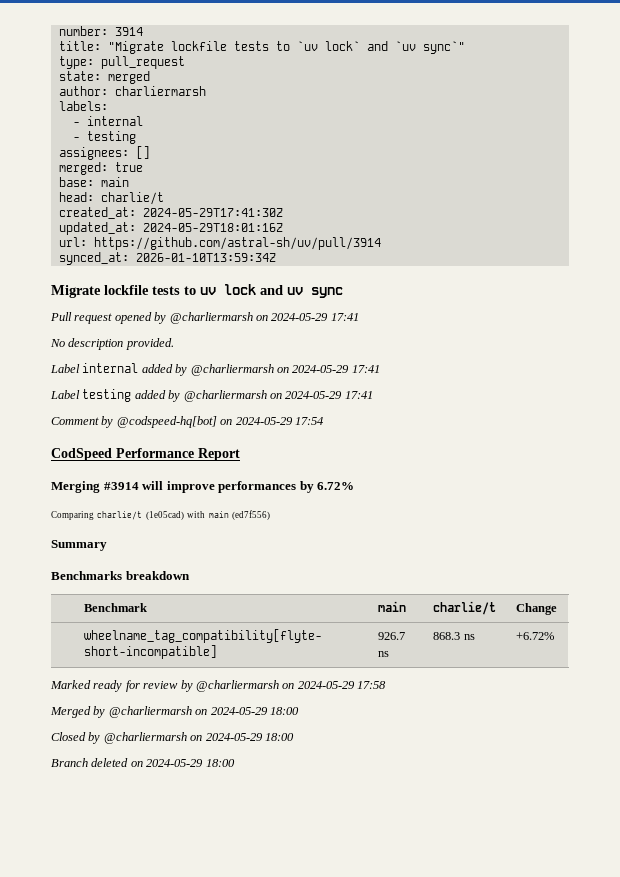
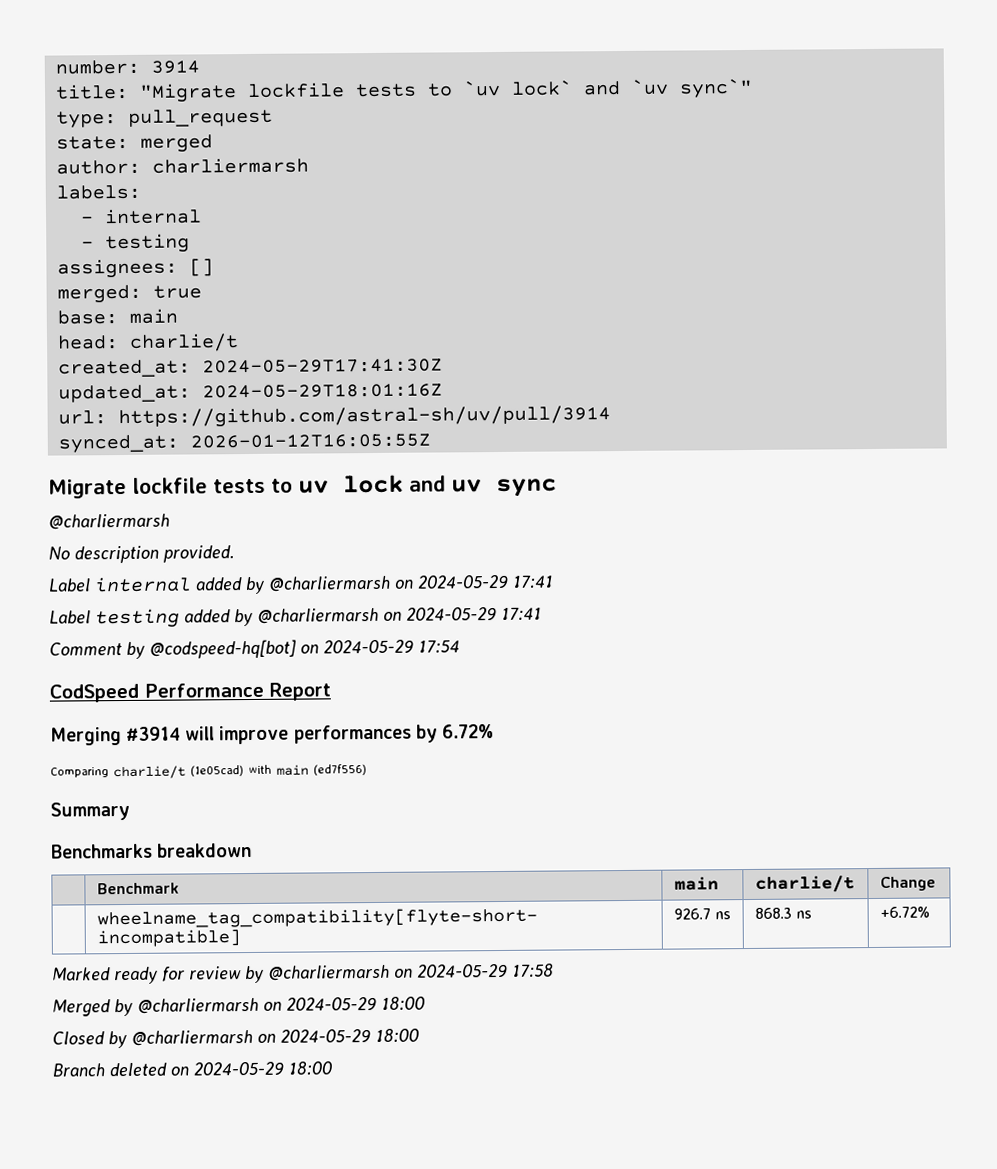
[135,253,276,262] 2026-01-10T13:59:34Z -> [189,433,431,449] 2026-01-12T16:05:55Z
[50,312,359,324] Pull request opened by @charliermarsh on 2024-05-29 17:41 -> [48,513,170,530] @charliermarsh

